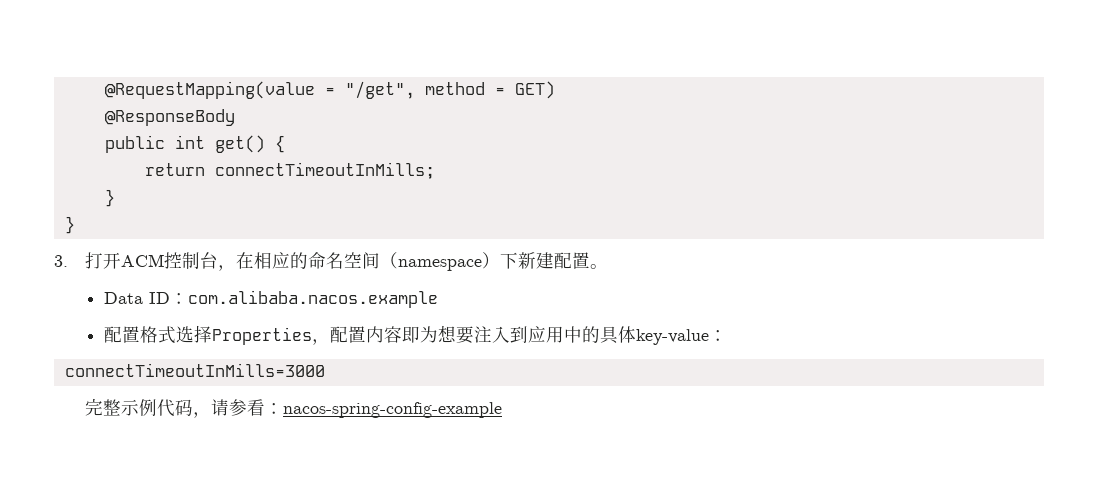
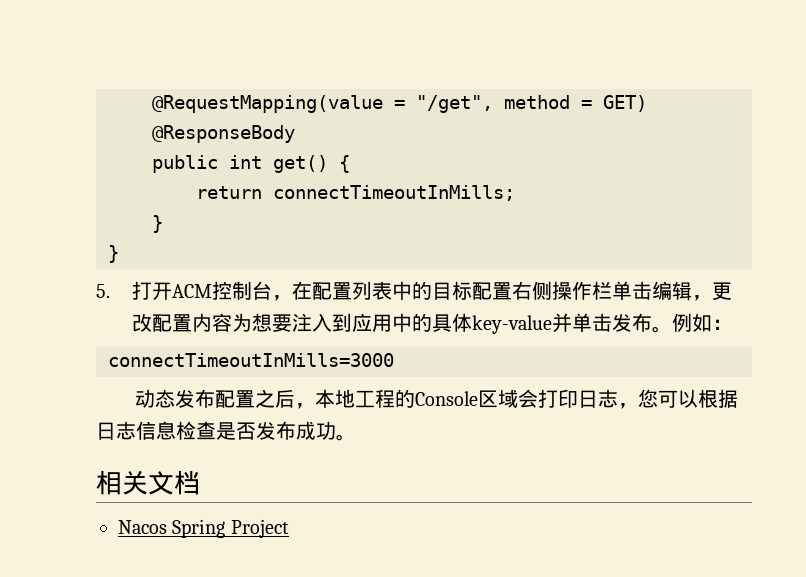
[54,255,68,267] 3. -> [96,284,110,298] 5.
[253,252,608,271] [103,290,438,308] [103,325,330,345] 相应的命名空间（namespace）下新建配置。 // Data ID：com.alibaba.nacos.example // 配置格式选择Properties， -> [312,281,733,301] [132,313,153,332] 配置列表中的目标配置右侧操作栏单击编辑，更改
[401,326,420,343] 即 -> (233, 322) none
[708,330,727,341] [64,363,325,377] [84,398,502,418] ： // connectTimeoutInMills=3000 // 完整示例代码，请参看：nacos-spring-config-example -> [552,313,733,333] [108,353,394,367] [134,389,738,409] [96,421,356,441] [96,470,200,495] [118,519,289,538] 并单击发布。例如： // connectTimeoutInMills=3000 // 动态发布配置之后，本地工程的Console区域会打印日志，您可以根据日志信息检查是否发布成功。 // 相关文档 // Nacos Spring Project

